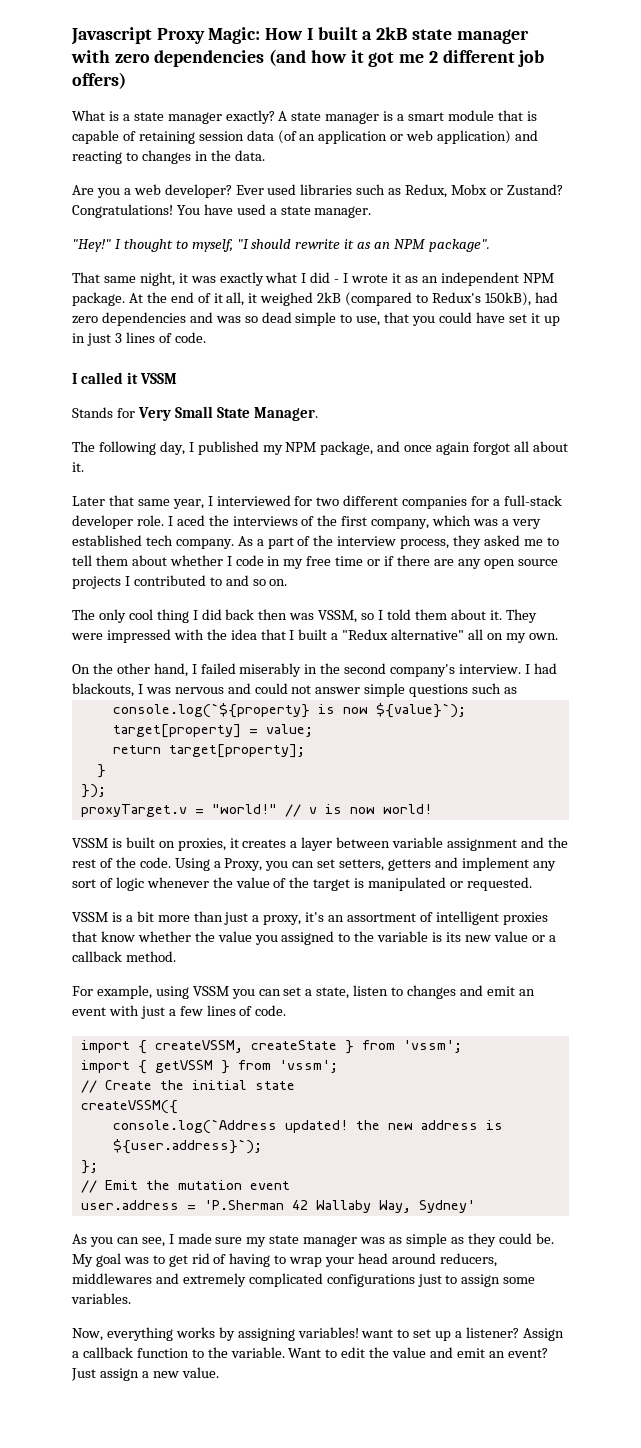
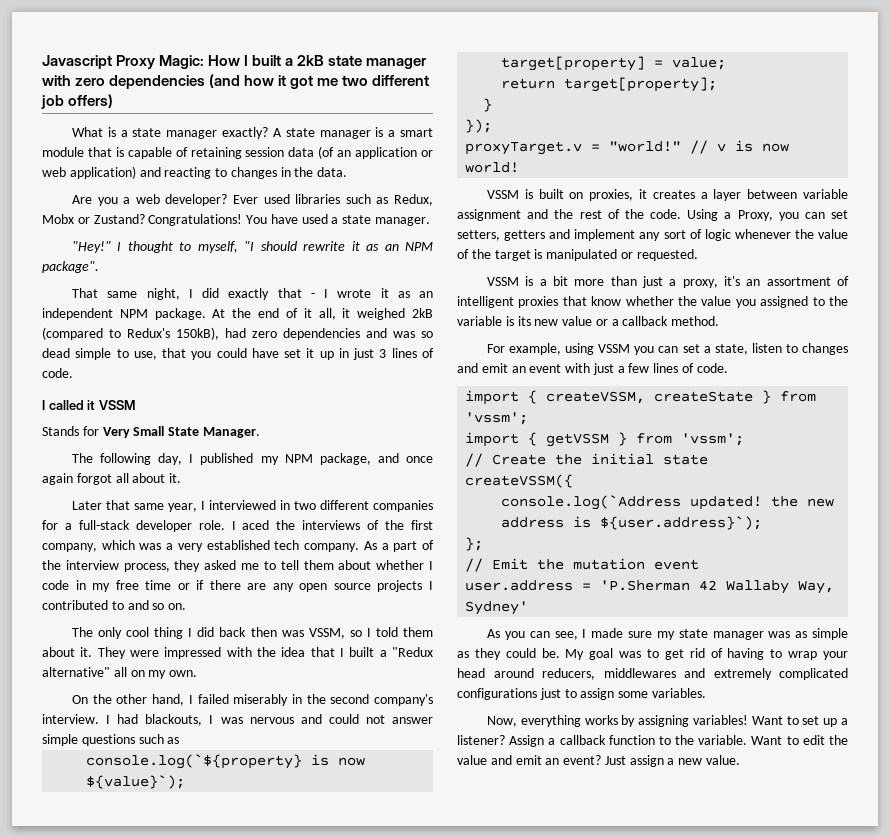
[428,51,438,63] 2 -> [342,75,369,86] two
[178,272,331,286] it was exactly what I did -> [188,288,302,300] I did exactly that
[294,496,313,506] for -> [280,500,291,510] in
[361,1329,394,1338] want -> [751,716,783,725] Want

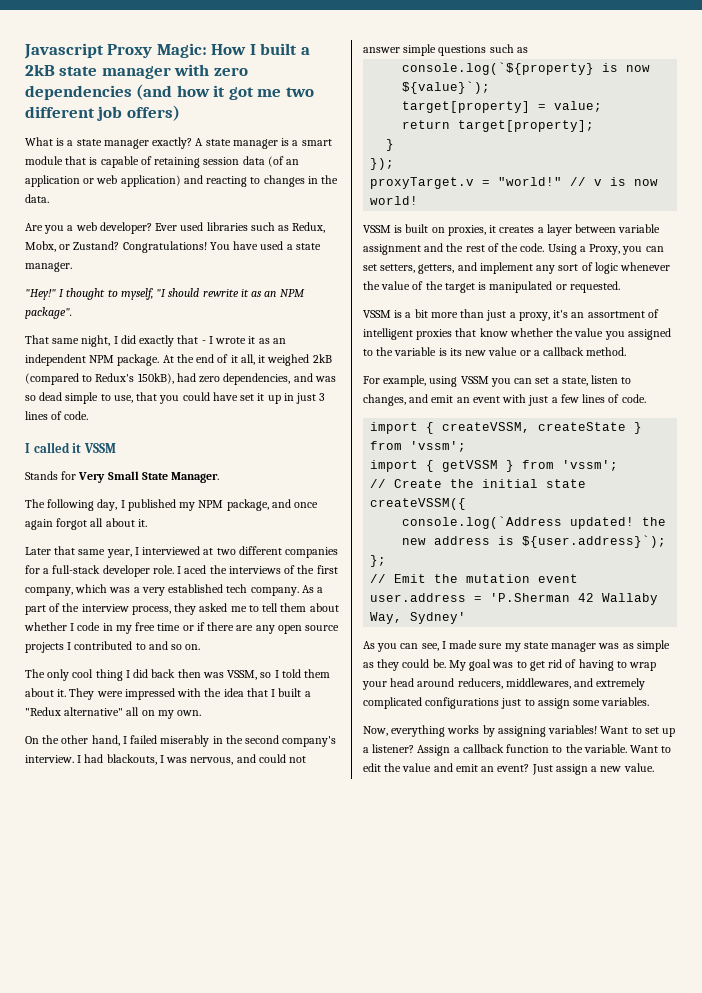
[42,214,74,224] Mobx -> [25,241,56,252] Mobx,
[283,328,360,340] dependencies -> [223,373,291,385] dependencies,
[280,500,291,510] in -> [203,548,214,555] at
[249,717,294,724] nervous -> [190,757,234,765] nervous,
[504,230,546,241] getters -> [418,264,455,274] getters,
[802,343,848,355] changes -> [363,394,406,406] changes,
[603,668,676,678] middlewares -> [505,678,571,689] middlewares,

